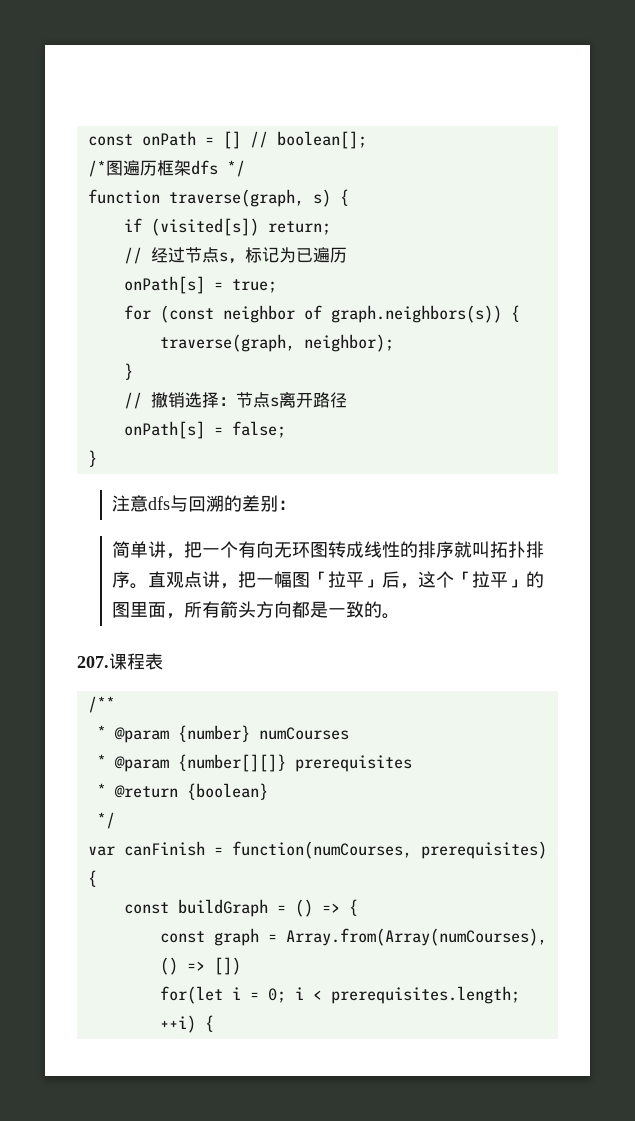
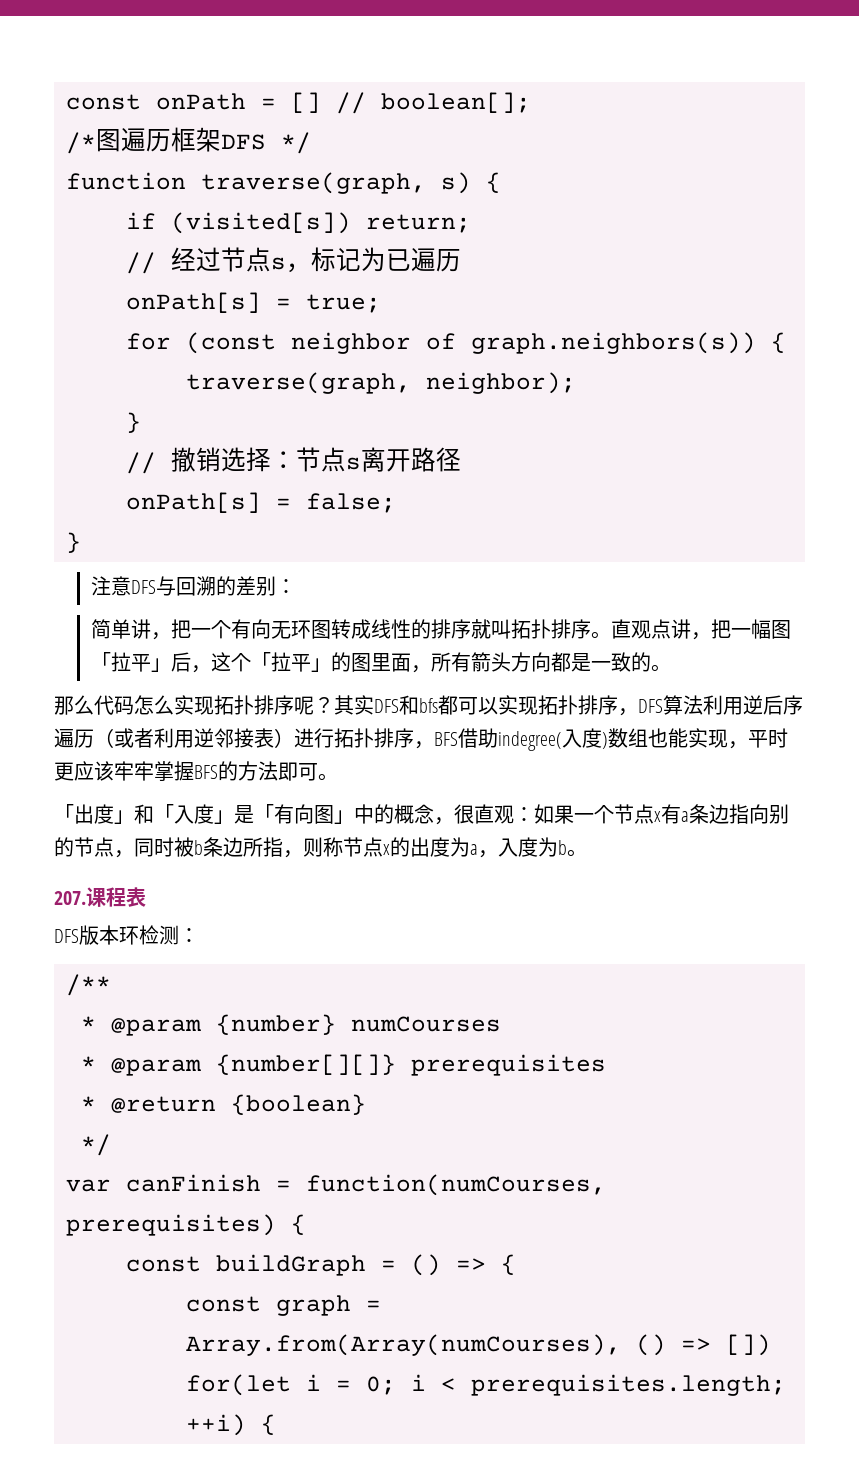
[190,160,218,175] dfs -> [221,134,266,150] DFS
[148,496,171,510] dfs -> [130,580,156,594] DFS
(401, 616) none -> [54,695,803,716] [54,728,788,751] [54,761,338,781] [54,804,789,825] [54,837,587,858] // 那么代码怎么实现拓扑排序呢？其实DFS和bfs都可以实现拓扑排序，DFS算法利用逆后序遍历（或者利用逆邻接表）进行拓扑排序，BFS借助indegree(入度)数组也能实现，平时更应该牢牢掌握BFS的方法即可。 // 「出度」和「入度」是「有向图」中的概念，很直观：如果一个节点x有a条边指向别的节点，同时被b条边所指，则称节点x的出度为a，入度为b。
(163, 661) none -> [54,925,199,945] // DFS版本环检测：

